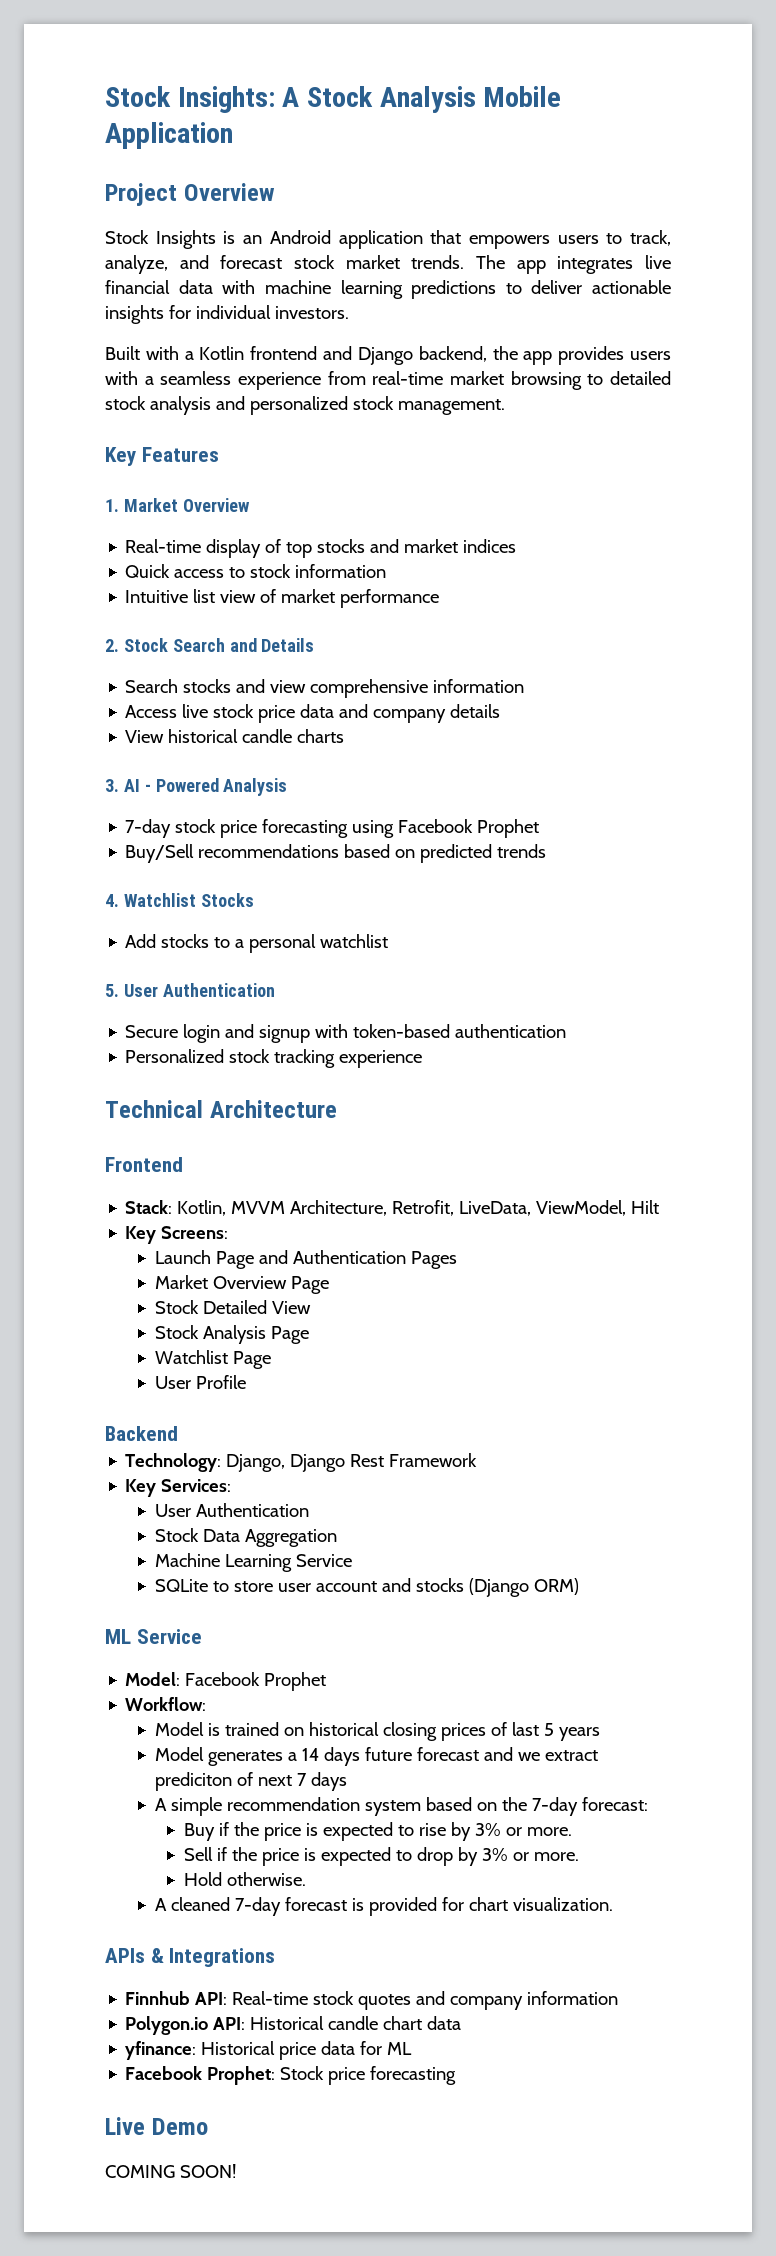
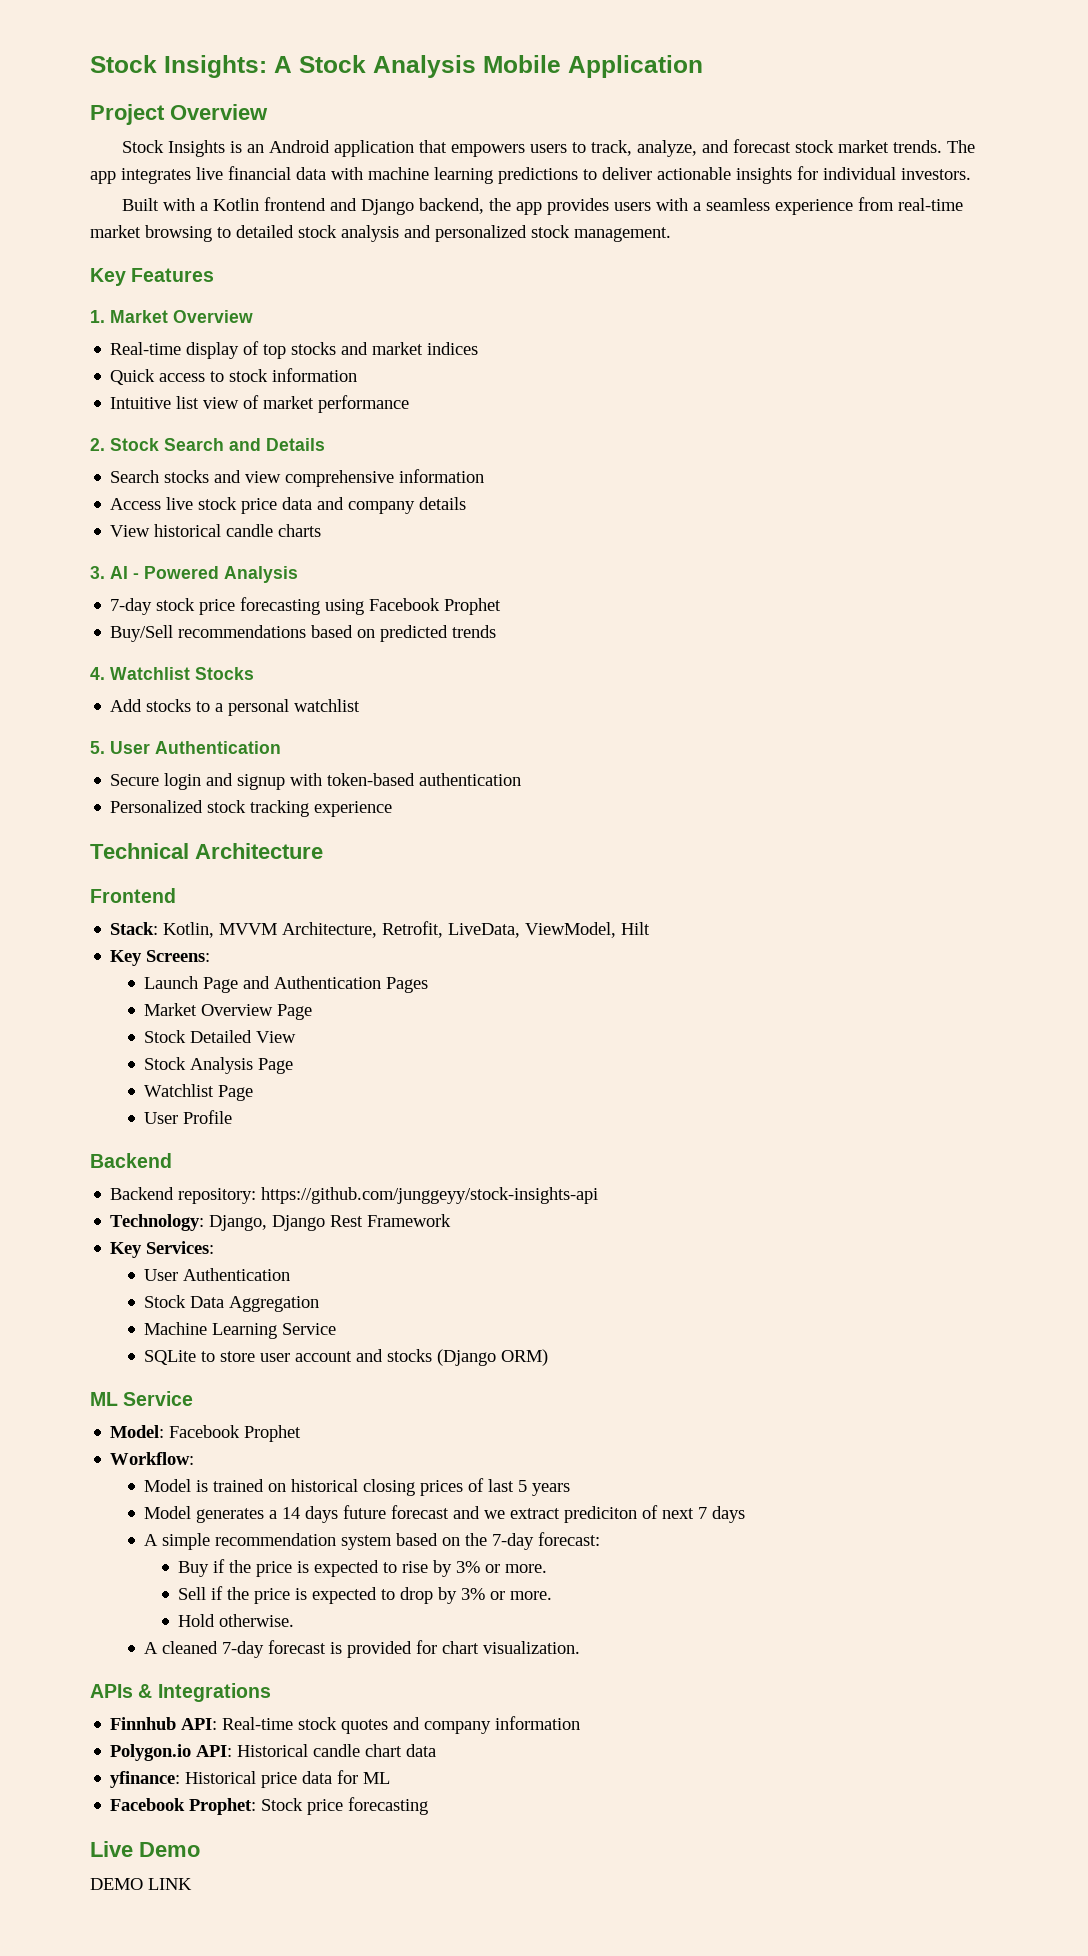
(178, 1433) none -> [110,1187,599,1204] // Backend repository: https://github.com/junggeyy/stock-insights-api
[105,2164,236,2178] COMING SOON! -> [90,1878,192,1890] DEMO LINK

